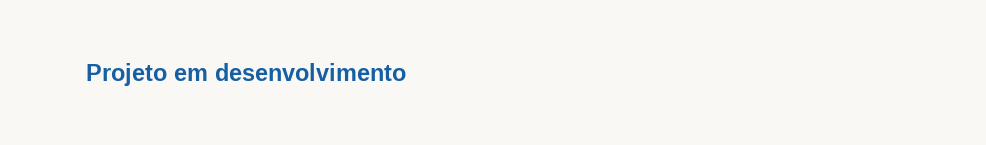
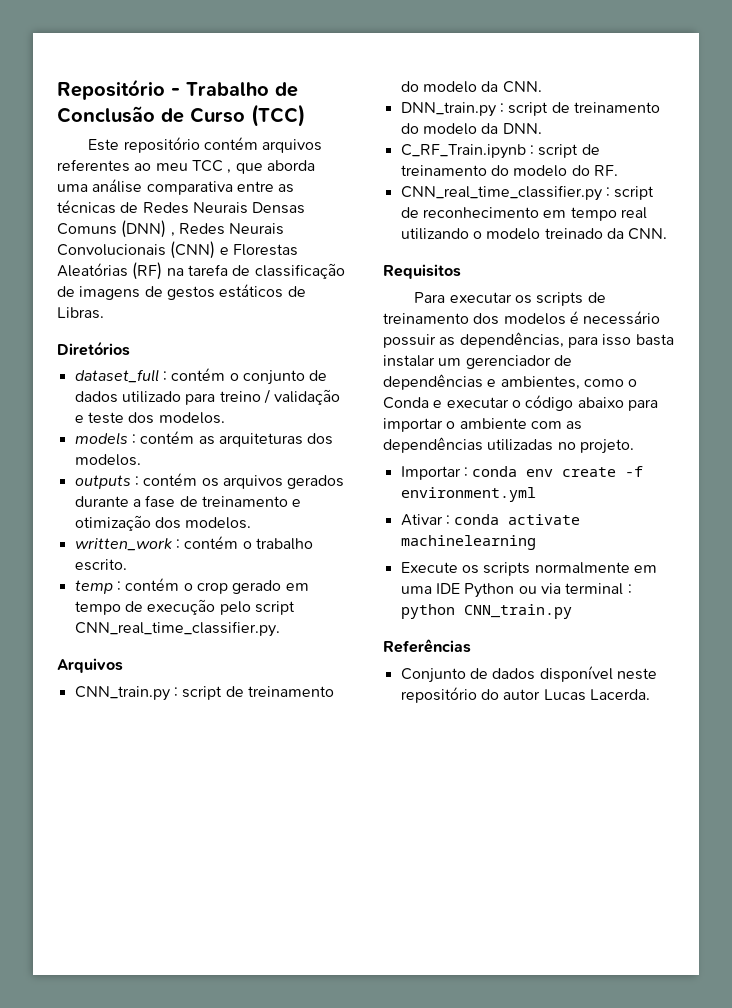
[86,63,406,86] Projeto em desenvolvimento -> [57,79,298,100] [57,104,305,127] [88,137,323,153] [57,159,315,174] [57,179,295,195] [57,200,306,214] [57,220,285,238] [57,241,298,259] [57,262,345,280] [57,284,306,300] [57,307,104,319] [57,341,130,356] [74,368,328,385] [74,389,341,405] [74,412,225,424] [74,431,334,447] [74,454,141,466] [74,473,345,489] [74,495,302,508] [74,515,252,531] [74,536,313,551] [74,559,127,571] [74,578,309,594] [74,599,295,615] [74,621,280,637] [57,658,123,673] [74,686,334,701] [400,81,542,93] [400,102,660,117] [400,123,542,135] [400,144,600,159] [400,165,618,177] [400,185,655,201] [400,207,647,221] [400,228,668,240] [383,264,461,279] [414,292,606,306] [383,311,661,325] [383,332,674,348] [383,355,572,369] [383,374,638,390] [383,395,658,411] [383,418,583,432] [383,437,634,454] [400,466,644,480] [400,487,536,502] [400,514,581,526] [400,535,536,550] [400,562,657,576] [400,583,632,598] [400,604,572,619] [383,639,471,653] [400,666,657,683] [400,687,650,703] Repositório - Trabalho de Conclusão de Curso (TCC) // Este repositório contém arquivos referentes ao meu TCC , que aborda uma análise comparativa entre as técnicas de Redes Neurais Densas Comuns (DNN) , Redes Neurais Convolucionais (CNN) e Florestas Aleatórias (RF) na tarefa de classificação de imagens de gestos estáticos de Libras. // Diretórios // dataset_full : contém o conjunto de dados utilizado para treino / validação e teste dos modelos. // models : contém as arquiteturas dos modelos. // outputs : contém os arquivos gerados durante a fase de treinamento e otimização dos modelos. // written_work : contém o trabalho escrito. // temp : contém o crop gerado em tempo de execução pelo script CNN_real_time_classifier.py. // Arquivos // CNN_train.py : script de treinamento do modelo da CNN. // DNN_train.py : script de treinamento do modelo da DNN. // C_RF_Train.ipynb : script de treinamento do modelo do RF. // CNN_real_time_classifier.py : script de reconhecimento em tempo real utilizando o modelo treinado da CNN. // Requisitos // Para executar os scripts de treinamento dos modelos é necessário possuir as dependências, para isso basta instalar um gerenciador de dependências e ambientes, como o Conda e executar o código abaixo para importar o ambiente com as dependências utilizadas no projeto. // Importar : conda env create -f environment.yml // Ativar : conda activate machinelearning // Execute os scripts normalmente em uma IDE Python ou via terminal : python CNN_train.py // Referências // Conjunto de dados disponível neste repositório do autor Lucas Lacerda.

